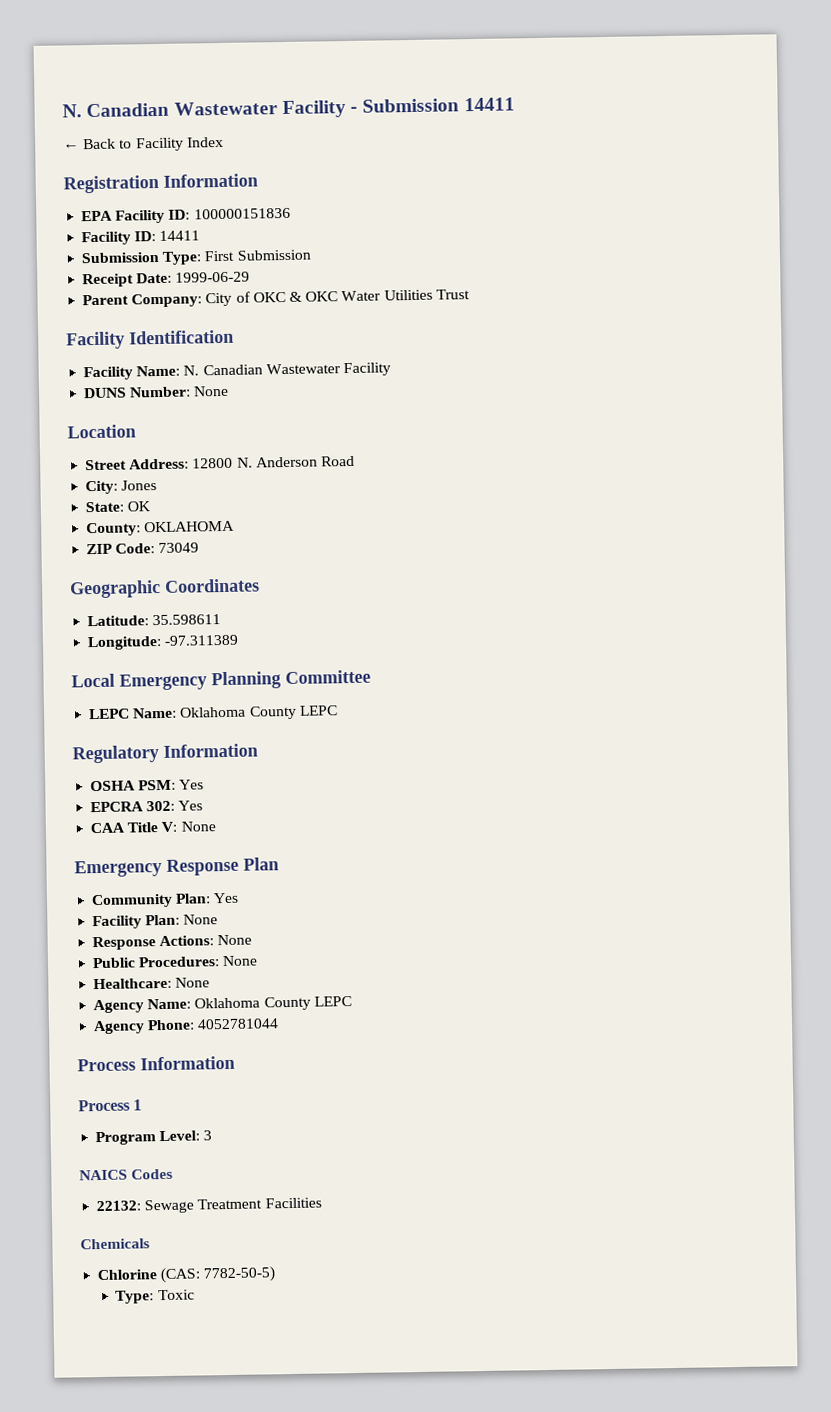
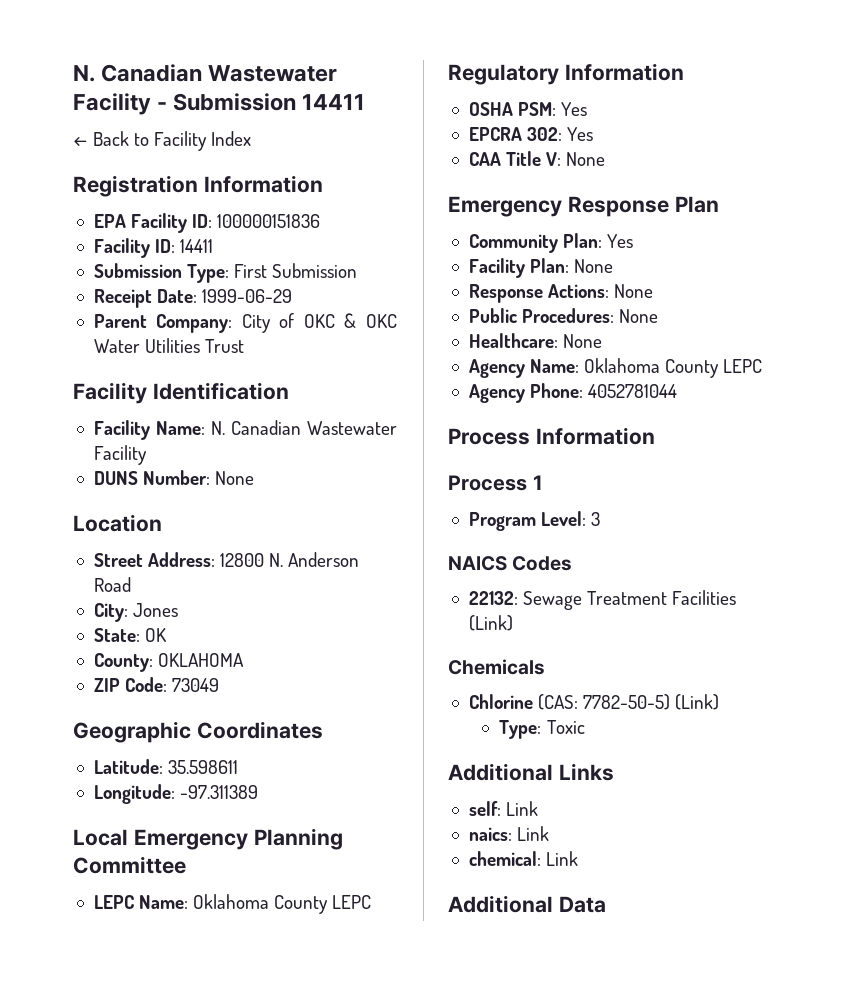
(322, 1203) none -> [468,615,513,631] (Link)
(277, 1274) none -> [675,694,720,710] (Link)
(195, 1295) none -> [448,763,614,781] [468,801,539,816] [468,826,550,841] [468,851,579,866] [448,895,606,913] // Additional Links // self: Link // naics: Link // chemical: Link // Additional Data

